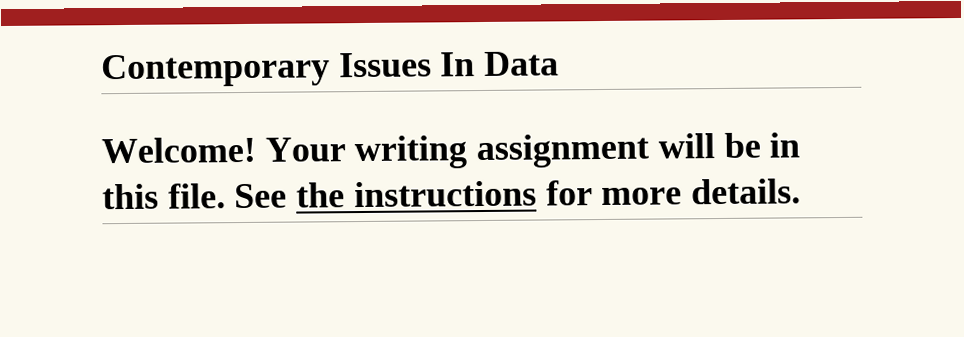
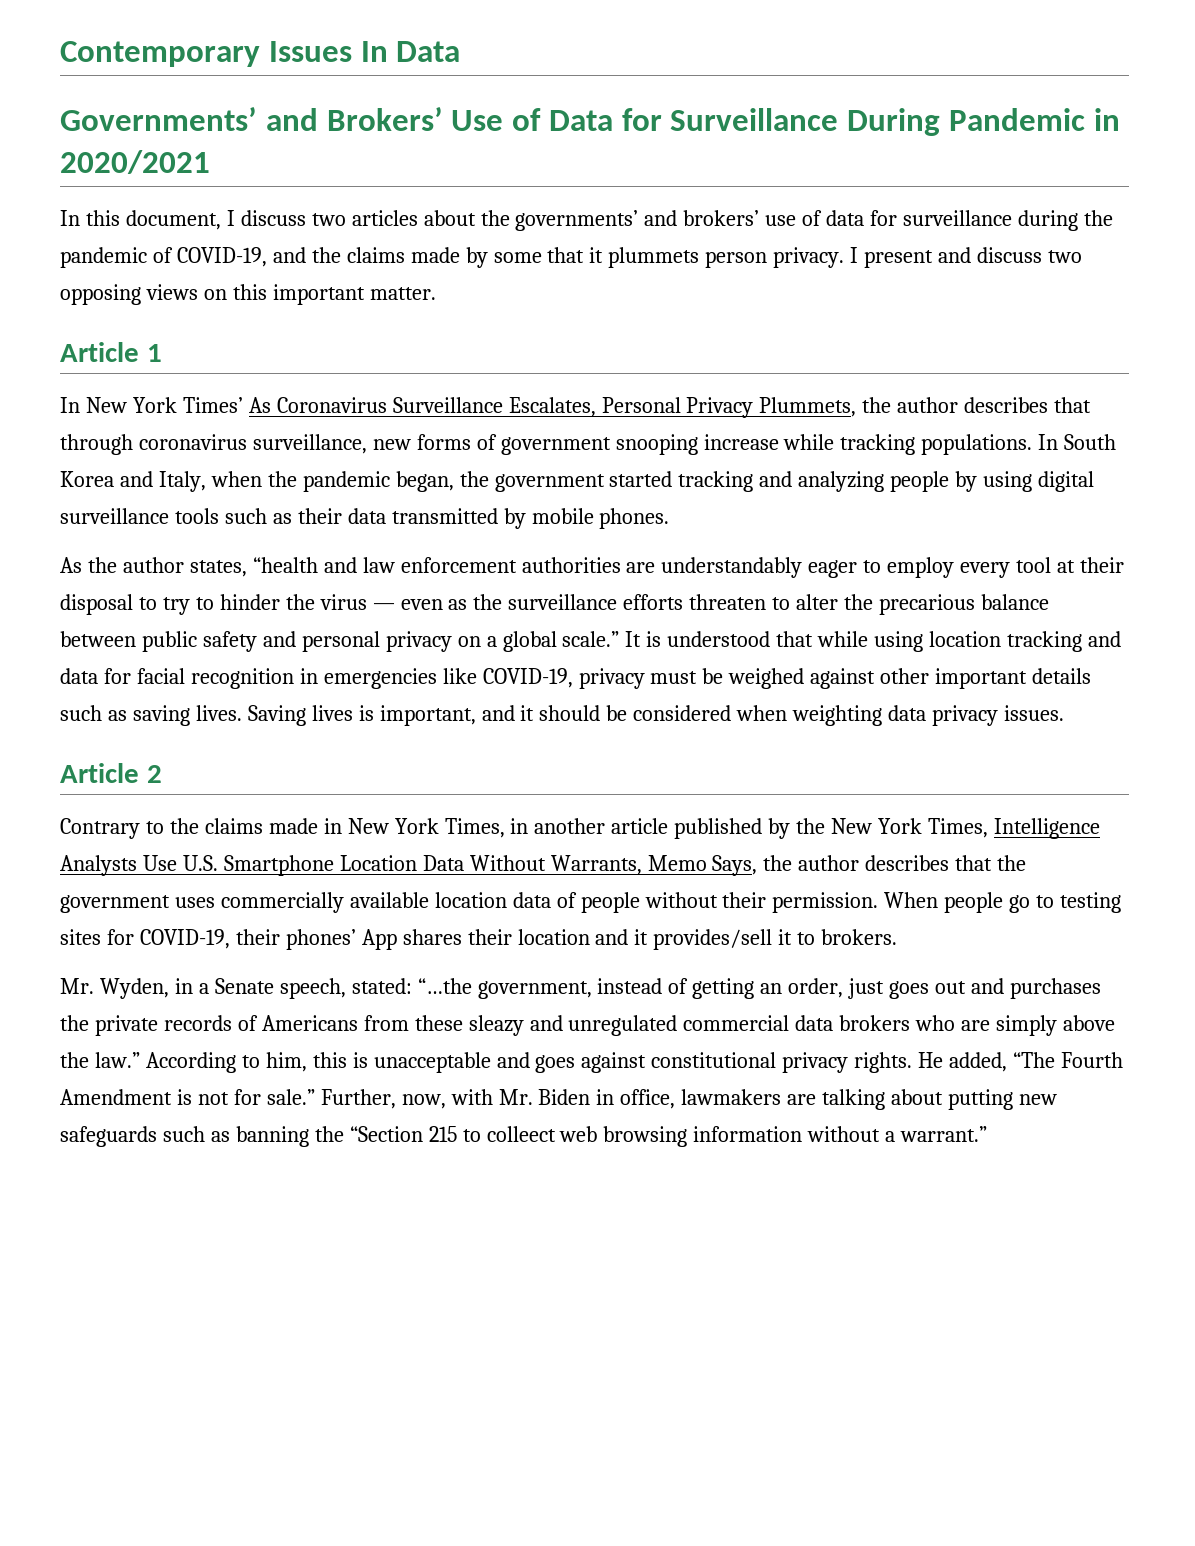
[101,132,801,170] [102,178,802,210] Welcome! Your writing assignment will be in this file. See the instructions for more details. -> [60,106,1120,136] [60,150,210,174] [60,210,1113,231] [60,247,1082,268] [60,284,436,305] [60,342,162,362] [60,397,1092,418] [60,434,1117,455] [60,471,1095,492] [60,508,670,529] [60,557,1124,578] [60,594,1049,615] [60,631,1121,652] [60,668,1092,689] [60,705,1064,726] [60,763,162,783] [60,818,1100,839] [60,855,1027,876] [60,892,1122,913] [60,929,898,950] [60,978,1101,999] [60,1015,1116,1036] [60,1052,1123,1073] [60,1089,1057,1110] [60,1126,988,1147] Governments’ and Brokers’ Use of Data for Surveillance During Pandemic in 2020/2021 // In this document, I discuss two articles about the governments’ and brokers’ use of data for surveillance during the pandemic of COVID-19, and the claims made by some that it plummets person privacy. I present and discuss two opposing views on this important matter. // Article 1 // In New York Times’ As Coronavirus Surveillance Escalates, Personal Privacy Plummets, the author describes that through coronavirus surveillance, new forms of government snooping increase while tracking populations. In South Korea and Italy, when the pandemic began, the government started tracking and analyzing people by using digital surveillance tools such as their data transmitted by mobile phones. // As the author states, “health and law enforcement authorities are understandably eager to employ every tool at their disposal to try to hinder the virus — even as the surveillance efforts threaten to alter the precarious balance between public safety and personal privacy on a global scale.” It is understood that while using location tracking and data for facial recognition in emergencies like COVID-19, privacy must be weighed against other important details such as saving lives. Saving lives is important, and it should be considered when weighting data privacy issues. // Article 2 // Contrary to the claims made in New York Times, in another article published by the New York Times, Intelligence Analysts Use U.S. Smartphone Location Data Without Warrants, Memo Says, the author describes that the government uses commercially available location data of people without their permission. When people go to testing sites for COVID-19, their phones’ App shares their location and it provides/sell it to brokers. // Mr. Wyden, in a Senate speech, stated: “…the government, instead of getting an order, just goes out and purchases the private records of Americans from these sleazy and unregulated commercial data brokers who are simply above the law.” According to him, this is unacceptable and goes against constitutional privacy rights. He added, “The Fourth Amendment is not for sale.” Further, now, with Mr. Biden in office, lawmakers are talking about putting new safeguards such as banning the “Section 215 to colleect web browsing information without a warrant.”

